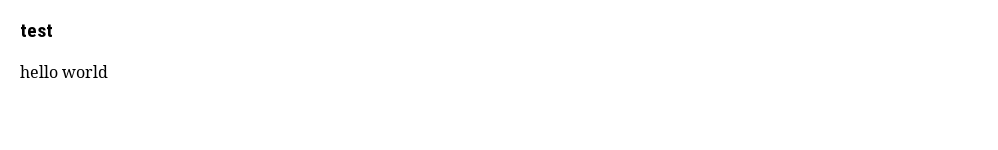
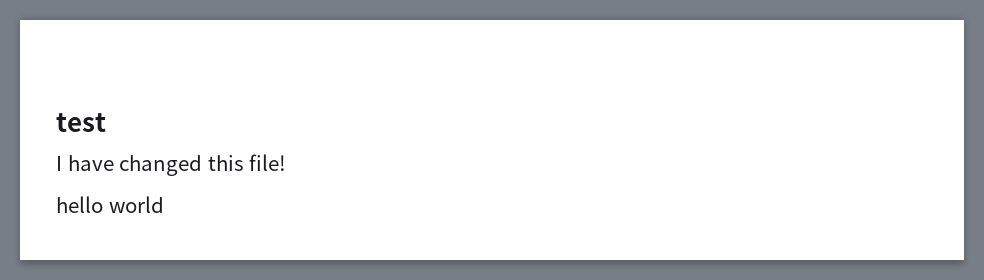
(53, 30) none -> [56,154,287,176] // I have changed this file!

